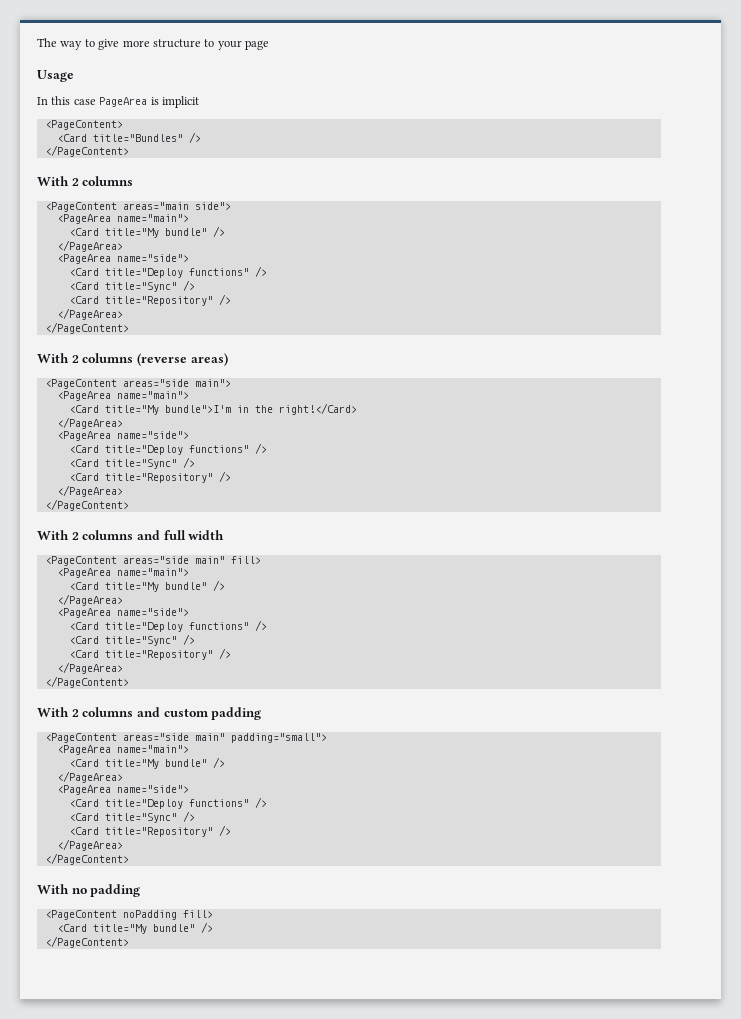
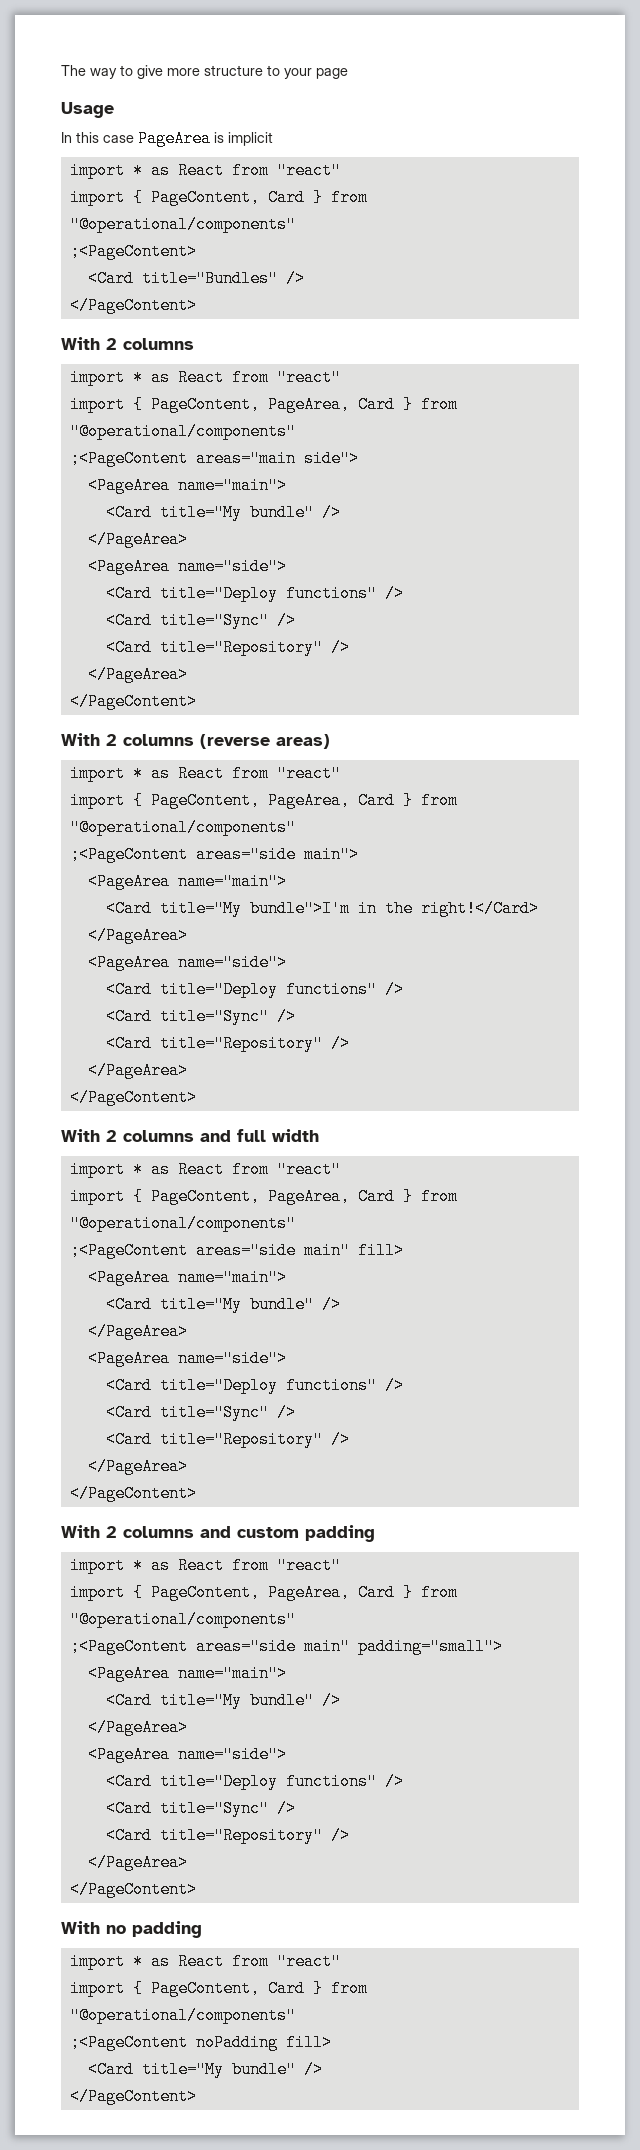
[44,120,123,130] <PageContent> -> [69,162,341,179] [69,189,368,206] [69,216,296,233] [69,243,197,260] import * as React from "react" // import { PageContent, Card } from "@operational/components" // ;<PageContent>
[44,202,117,212] <PageContent -> [69,369,341,386] [69,396,458,413] [69,423,296,440] [69,450,188,467] import * as React from "react" // import { PageContent, PageArea, Card } from "@operational/components" // ;<PageContent
[44,379,117,389] <PageContent -> [69,765,341,782] [69,792,458,809] [69,819,296,836] [69,846,188,863] import * as React from "react" // import { PageContent, PageArea, Card } from "@operational/components" // ;<PageContent
[44,556,117,566] <PageContent -> [69,1161,341,1178] [69,1188,458,1205] [69,1215,296,1232] [69,1242,188,1259] import * as React from "react" // import { PageContent, PageArea, Card } from "@operational/components" // ;<PageContent
[44,733,117,743] <PageContent -> [69,1557,341,1574] [69,1584,458,1601] [69,1611,296,1628] [69,1638,188,1655] import * as React from "react" // import { PageContent, PageArea, Card } from "@operational/components" // ;<PageContent
[44,910,117,920] <PageContent -> [69,1953,341,1970] [69,1980,368,1997] [69,2007,296,2024] [69,2034,188,2051] import * as React from "react" // import { PageContent, Card } from "@operational/components" // ;<PageContent

